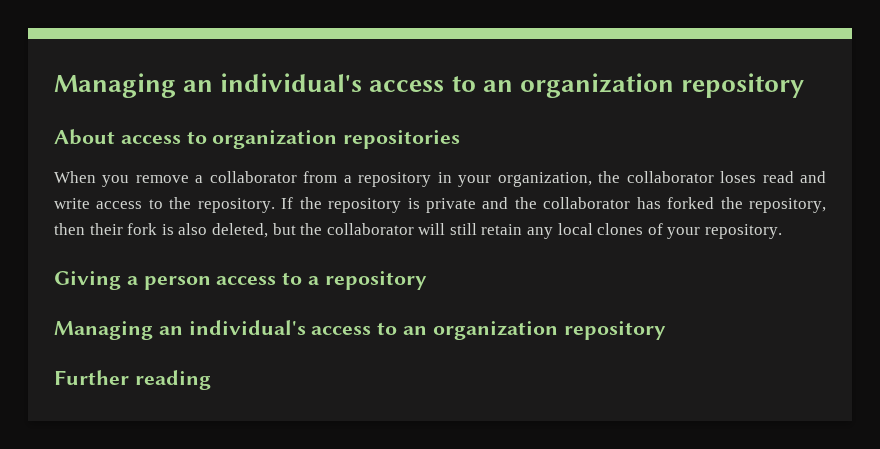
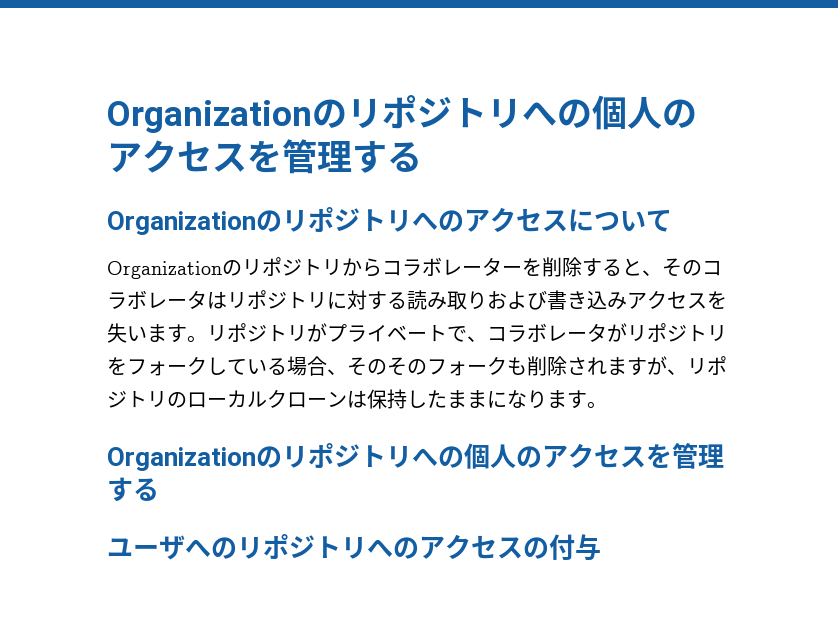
[54,73,805,98] [54,129,461,149] [54,171,826,187] [54,197,826,213] [54,223,783,239] [54,271,427,290] [54,320,666,340] [54,370,211,390] Managing an individual's access to an organization repository // About access to organization repositories // When you remove a collaborator from a repository in your organization, the collaborator loses read and write access to the repository. If the repository is private and the collaborator has forked the repository, then their fork is also deleted, but the collaborator will still retain any local clones of your repository. // Giving a person access to a repository // Managing an individual's access to an organization repository // Further reading -> [107,95,697,133] [107,139,422,174] [107,207,672,235] [107,257,722,279] [107,290,727,310] [107,323,727,343] [107,356,727,376] [107,389,607,409] [107,443,724,471] [107,477,159,502] [107,534,601,561] Organizationのリポジトリへの個人のアクセスを管理する // Organizationのリポジトリへのアクセスについて // Organizationのリポジトリからコラボレーターを削除すると、そのコラボレータはリポジトリに対する読み取りおよび書き込みアクセスを失います。リポジトリがプライベートで、コラボレータがリポジトリをフォークしている場合、そのそのフォークも削除されますが、リポジトリのローカルクローンは保持したままになります。 // Organizationのリポジトリへの個人のアクセスを管理する // ユーザへのリポジトリへのアクセスの付与

